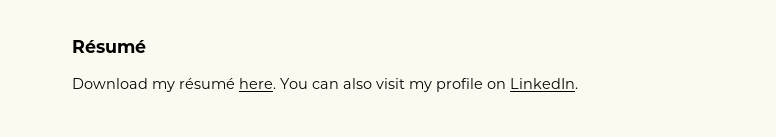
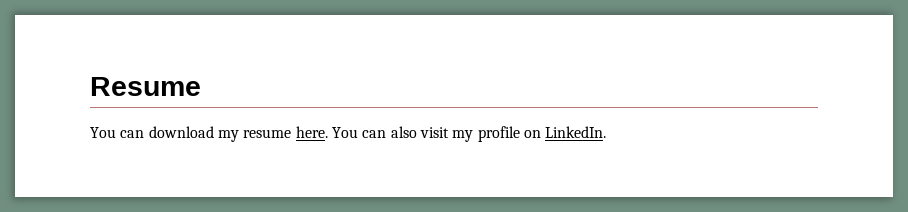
[72,40,146,53] [72,78,235,92] Résumé // Download my résumé -> [90,77,201,96] [90,126,292,142] Resume // You can download my resume

